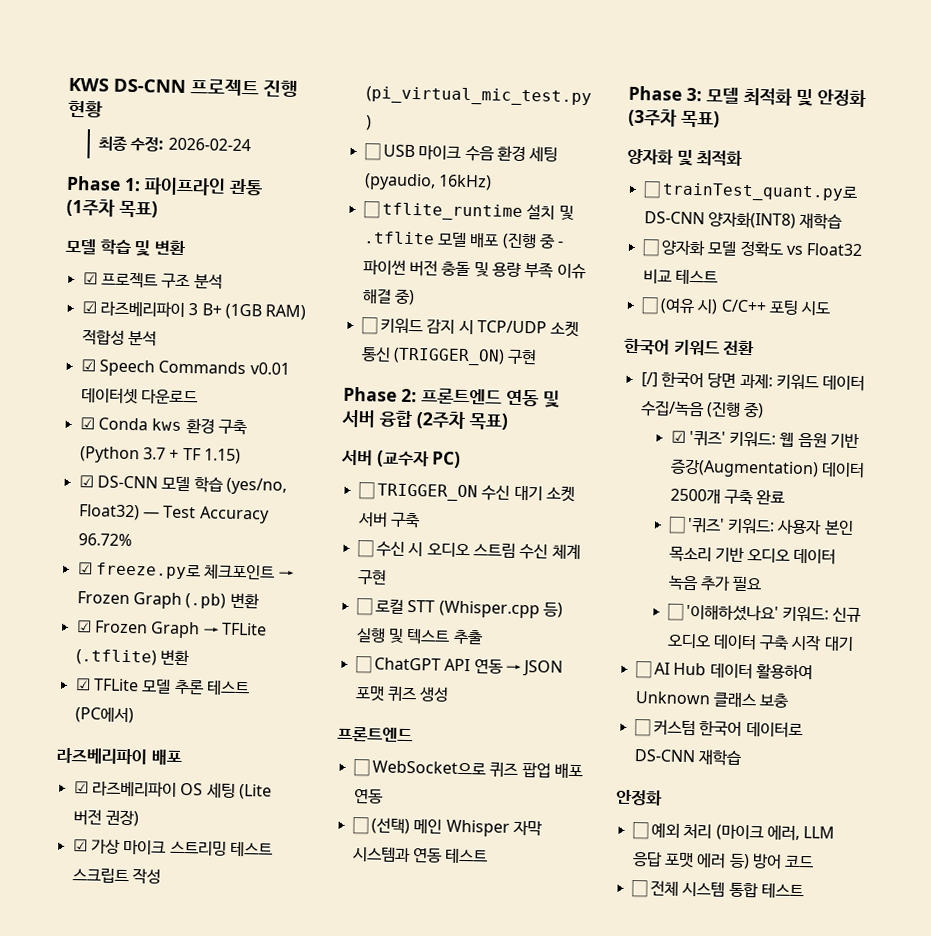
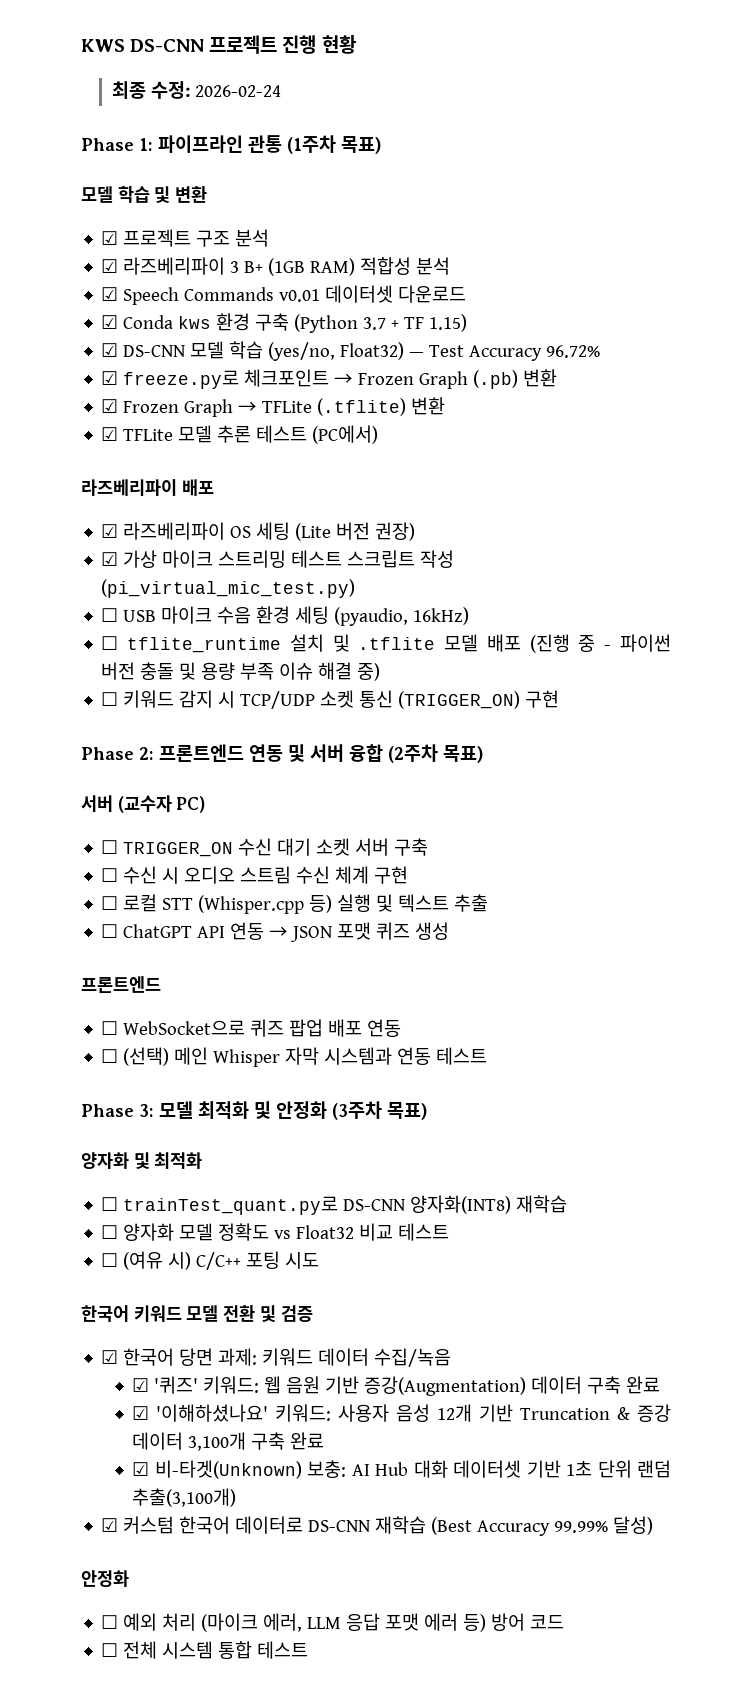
(720, 347) none -> [186,1305,219,1322] 모델
[640,372,658,388] // [/] -> [259,1305,313,1322] [101,1350,119,1364] 및 검증 // ☑
[705,401,765,419] (진행 중) -> (452, 1357) none
[669,488,786,506] [667,516,854,535] [668,546,837,565] [667,575,763,592] [666,603,862,623] [666,633,854,652] [634,661,813,680] [634,691,791,708] [633,719,651,737] 2500개 구축 완료 // ☐ '퀴즈' 키워드: 사용자 본인 목소리 기반 오디오 데이터 녹음 추가 필요 // ☐ '이해하셨나요' 키워드: 신규 오디오 데이터 구축 시작 대기 // ☐ AI Hub 데이터 활용하여 Unknown 클래스 보충 // ☐ -> [587,1376,661,1394] [132,1404,671,1422] [132,1432,325,1451] [132,1460,671,1479] [132,1488,237,1507] [101,1518,119,1532] 구축 완료 // ☑ '이해하셨나요' 키워드: 사용자 음성 12개 기반 Truncation & 증강 데이터 3,100개 구축 완료 // ☑ 비-타겟(Unknown) 보충: AI Hub 대화 데이터셋 기반 1초 단위 랜덤 추출(3,100개) // ☑
(743, 757) none -> [431,1516,654,1536] (Best Accuracy 99.99% 달성)

